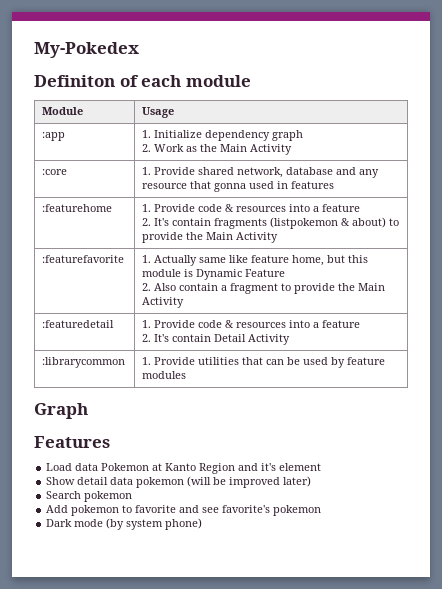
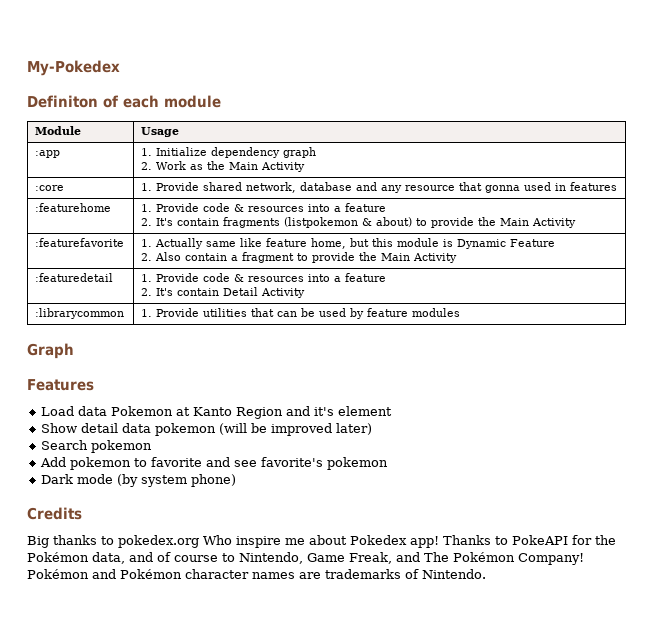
(203, 524) none -> [27,507,82,520] [27,535,616,548] [27,552,584,565] [27,569,486,579] // Credits // Big thanks to pokedex.org Who inspire me about Pokedex app! Thanks to PokeAPI for the Pokémon data, and of course to Nintendo, Game Freak, and The Pokémon Company! Pokémon and Pokémon character names are trademarks of Nintendo.

